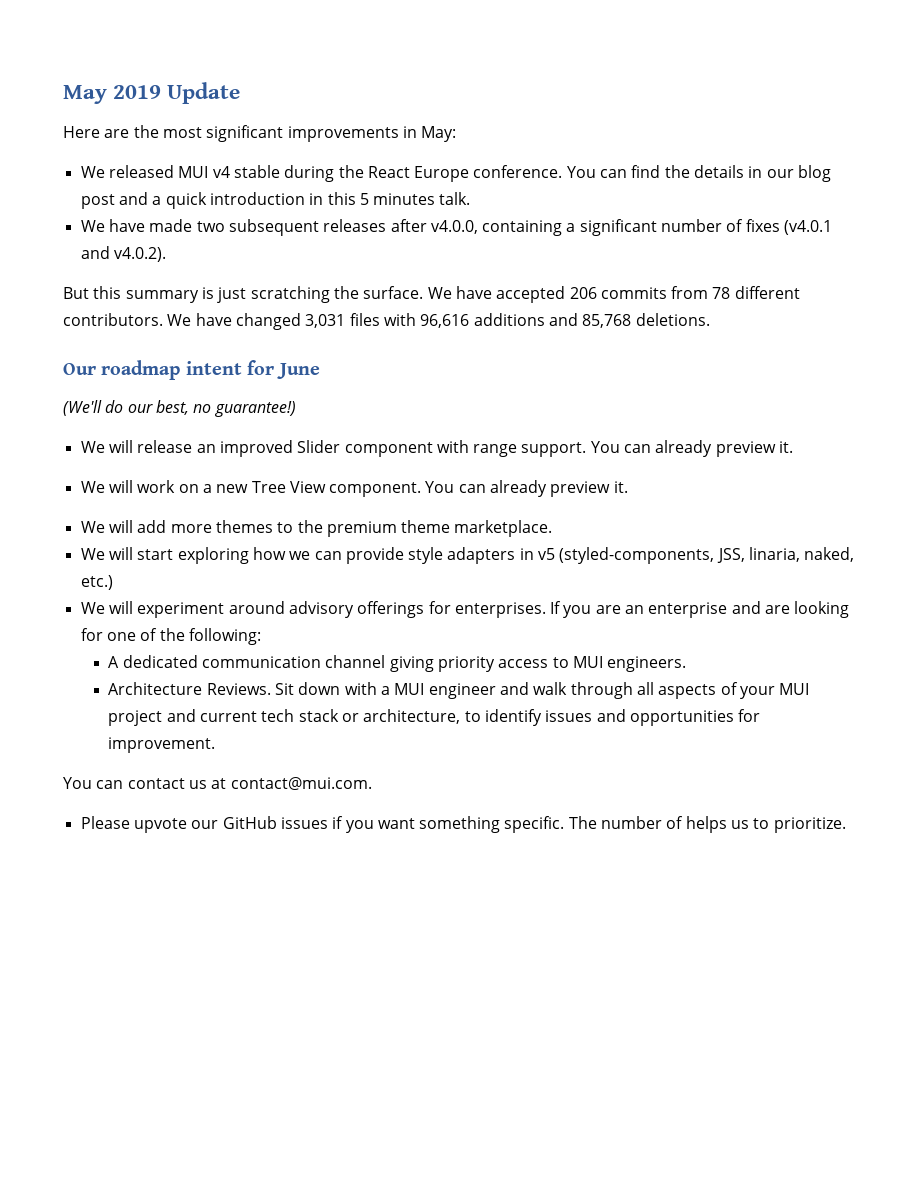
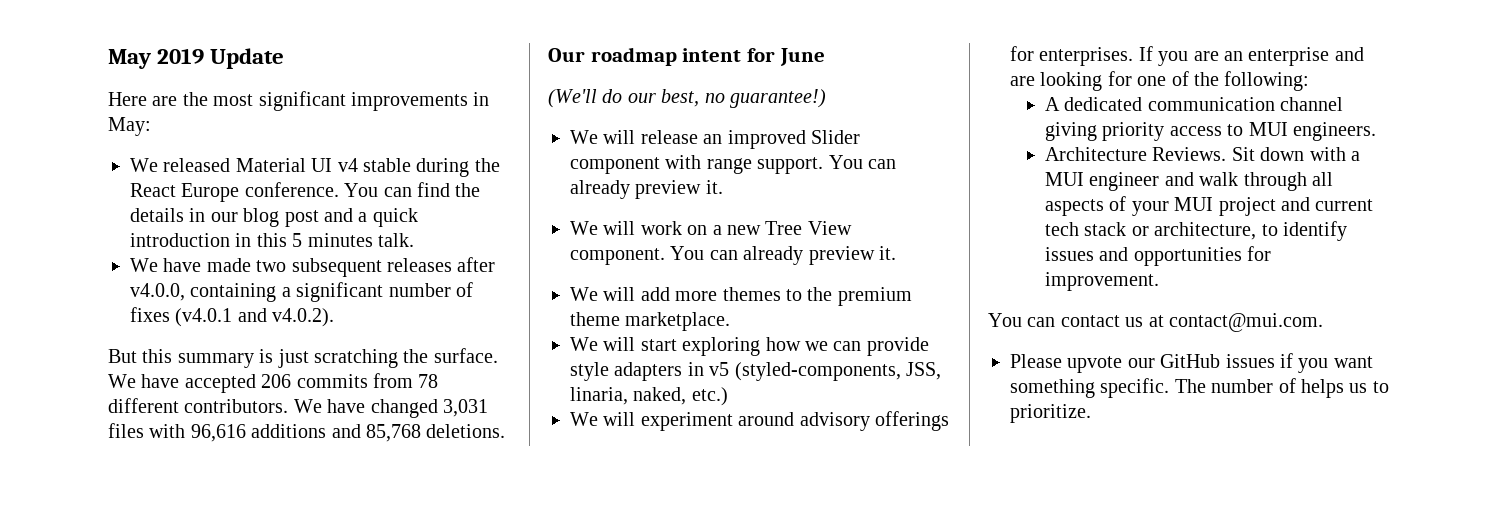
[178,166,209,178] MUI -> [235,158,333,172] Material UI

